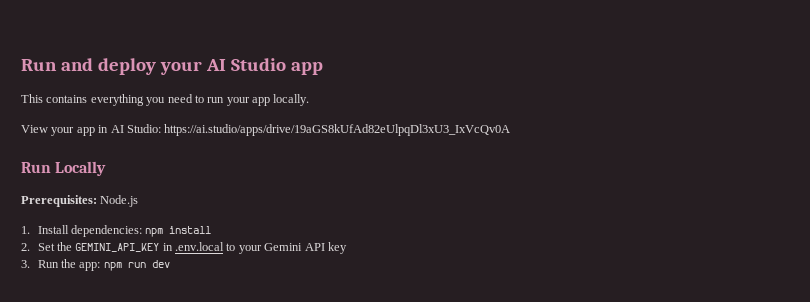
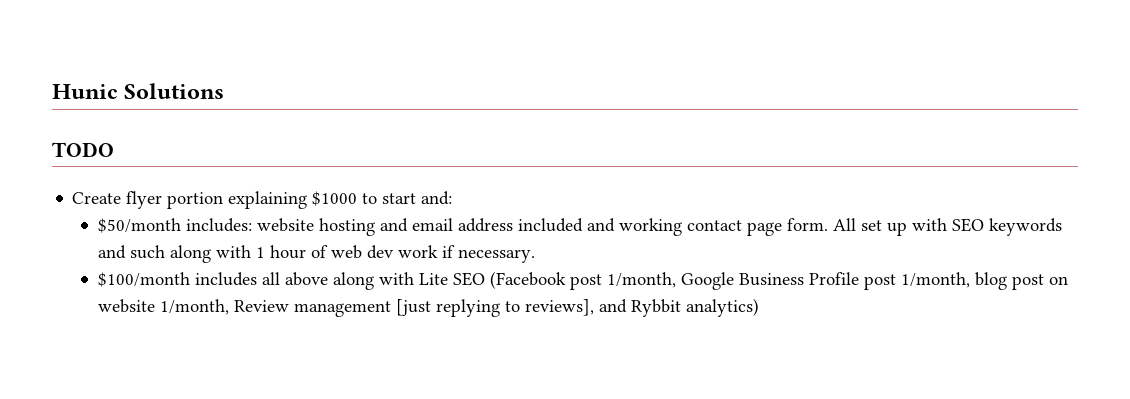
[21,58,323,75] [21,94,310,106] [21,124,511,136] [21,161,107,176] [21,195,139,207] [21,225,212,237] [21,242,347,254] [21,259,170,271] Run and deploy your AI Studio app // This contains everything you need to run your app locally. // View your app in AI Studio: https://ai.studio/apps/drive/19aGS8kUfAd82eUlpqDl3xU3_IxVcQv0A // Run Locally // Prerequisites: Node.js // 1. Install dependencies: npm install // 2. Set the GEMINI_API_KEY in .env.local to your Gemini API key // 3. Run the app: npm run dev -> [52,83,225,99] [52,142,114,157] [72,191,453,209] [98,218,1063,236] [98,245,536,263] [98,271,1069,290] [98,298,760,317] Hunic Solutions // TODO // Create flyer portion explaining $1000 to start and: // $50/month includes: website hosting and email address included and working contact page form. All set up with SEO keywords and such along with 1 hour of web dev work if necessary. // $100/month includes all above along with Lite SEO (Facebook post 1/month, Google Business Profile post 1/month, blog post on website 1/month, Review management [just replying to reviews], and Rybbit analytics)

